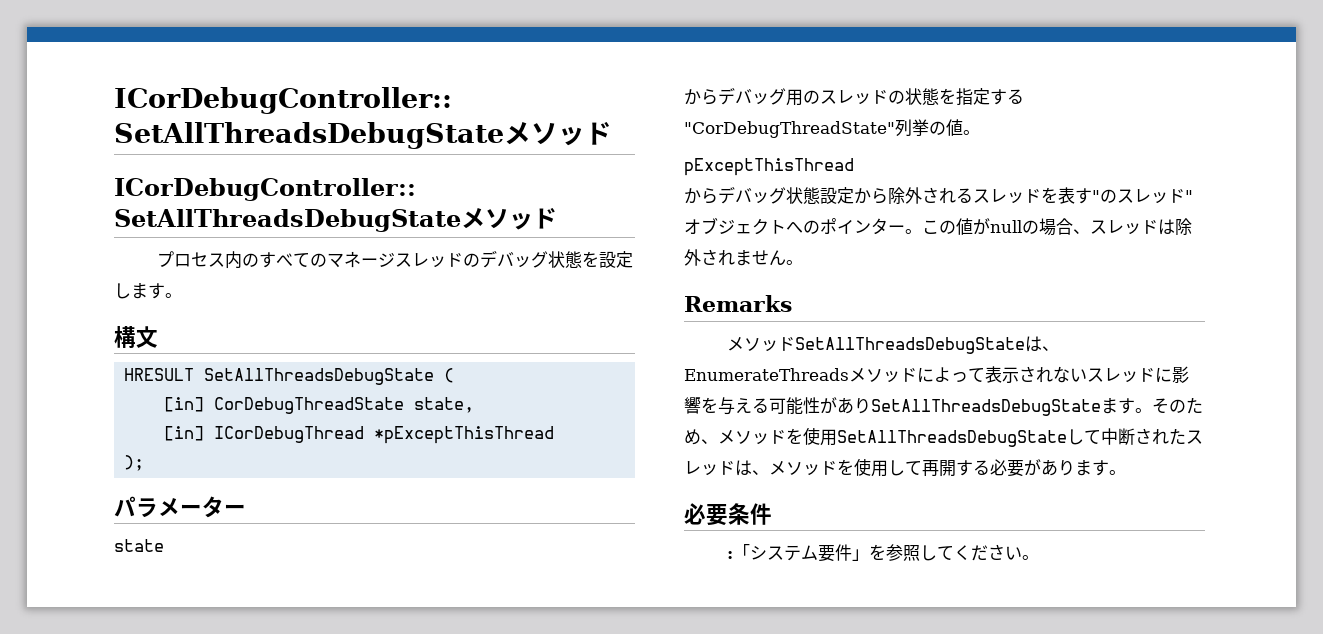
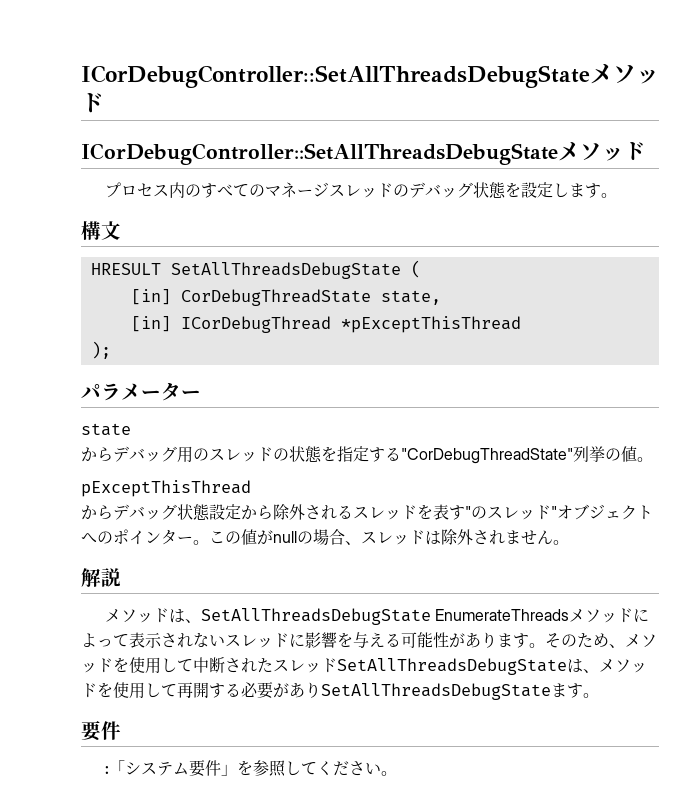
[684,295,792,312] [727,336,1060,354] Remarks // メソッドSetAllThreadsDebugStateは、 -> [81,568,121,587] [105,608,432,625] 解説 // メソッドは、SetAllThreadsDebugState
[871,399,1101,416] SetAllThreadsDebugState -> (497, 640) none
[837,430,1067,447] SetAllThreadsDebugState -> (161, 665) none
(735, 468) none -> [337,658,567,675] SetAllThreadsDebugState
[1075,460,1126,476] [684,503,750,526] ます。 // 必要条 -> [321,683,599,700] [81,721,101,741] SetAllThreadsDebugStateます。 // 要

